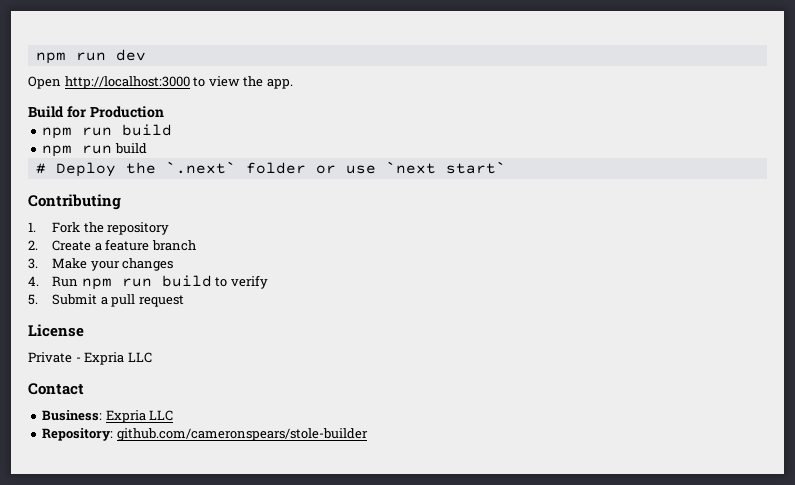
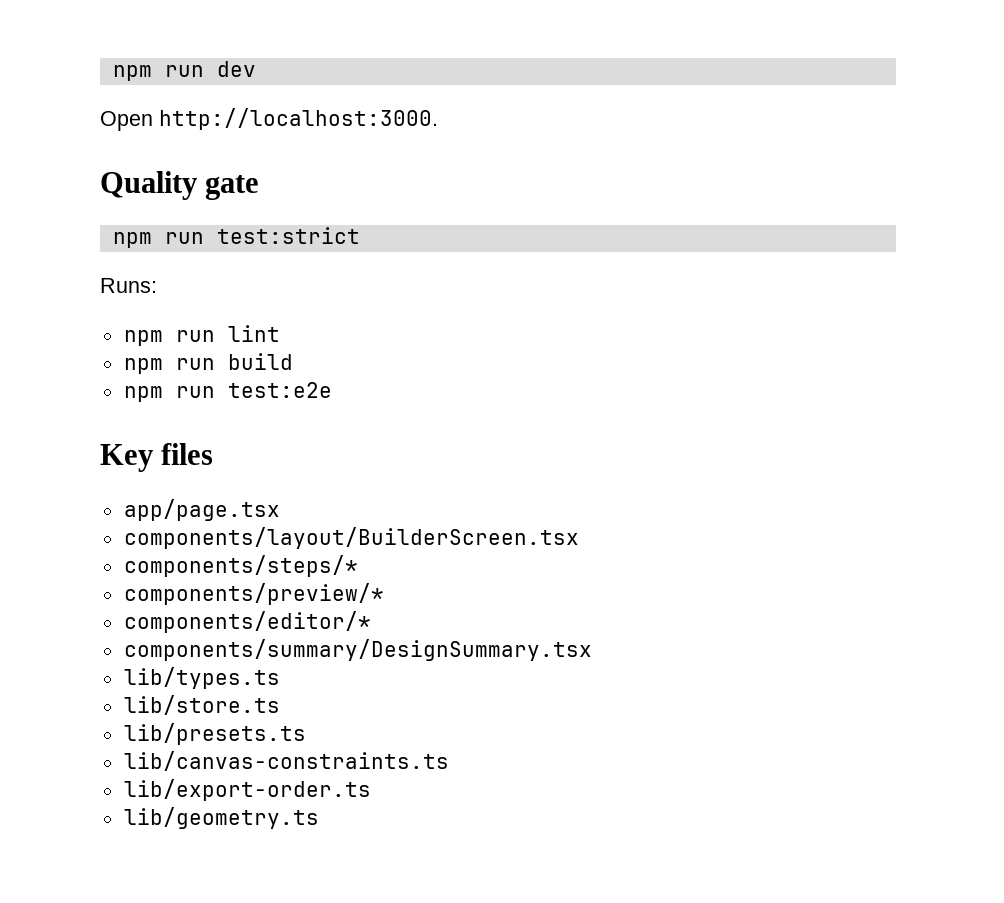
[64,76,293,89] [28,106,164,118] http://localhost:3000 to view the app. // Build for Production -> [159,108,438,130] [100,171,260,200] [112,227,360,248] [100,278,157,293] [123,325,280,346] http://localhost:3000. // Quality gate // npm run test:strict // Runs: // npm run lint
[114,143,147,154] [35,161,506,177] [28,194,121,210] [28,222,170,235] [28,239,196,251] [28,258,174,271] [28,275,268,290] [28,294,184,307] [28,324,84,337] [28,352,152,365] [28,383,84,395] [42,410,174,423] [42,428,368,441] build // # Deploy the `.next` folder or use `next start` // Contributing // 1. Fork the repository // 2. Create a feature branch // 3. Make your changes // 4. Run npm run build to verify // 5. Submit a pull request // License // Private - Expria LLC // Contact // Business: Expria LLC // Repository: github.com/cameronspears/stole-builder -> [227,382,332,398] [100,443,214,472] [123,499,280,521] [123,527,579,549] [123,555,358,577] [123,583,384,605] [123,611,371,633] [123,639,592,661] [123,667,280,689] [123,695,280,715] [123,723,306,745] [123,751,449,771] [123,779,371,801] [123,807,319,829] test:e2e // Key files // app/page.tsx // components/layout/BuilderScreen.tsx // components/steps/* // components/preview/* // components/editor/* // components/summary/DesignSummary.tsx // lib/types.ts // lib/store.ts // lib/presets.ts // lib/canvas-constraints.ts // lib/export-order.ts // lib/geometry.ts

